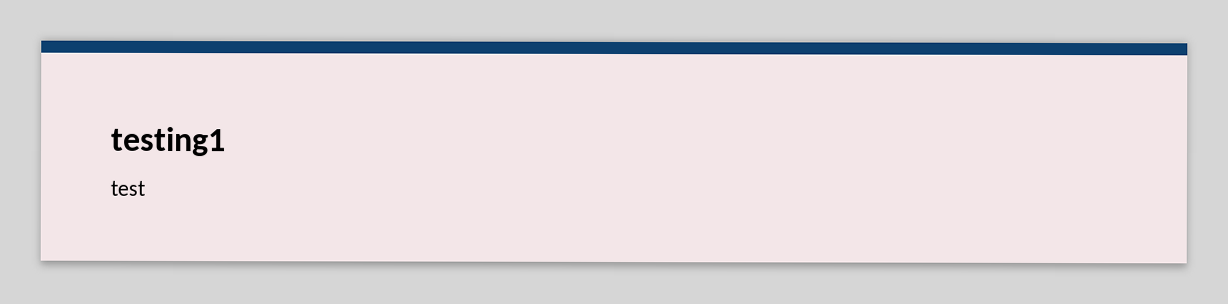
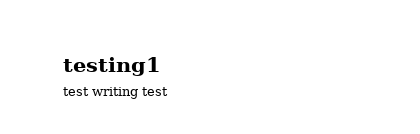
(145, 188) none -> [92,87,168,99] writing test

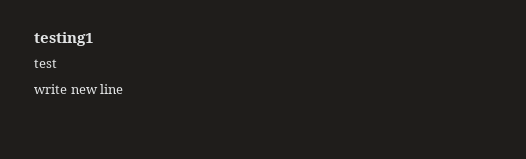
[92,87,168,99] writing test -> [34,84,124,94] // write new line

